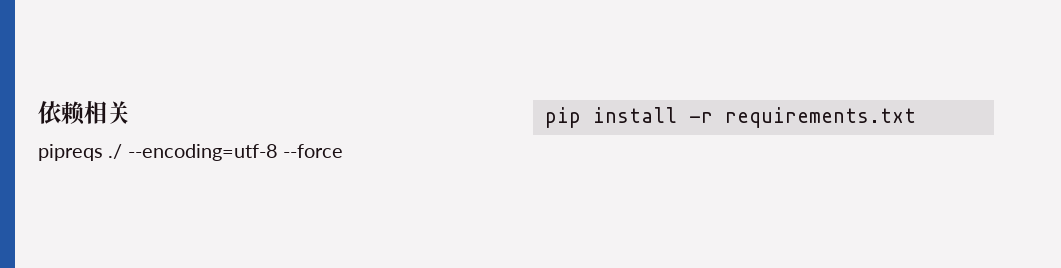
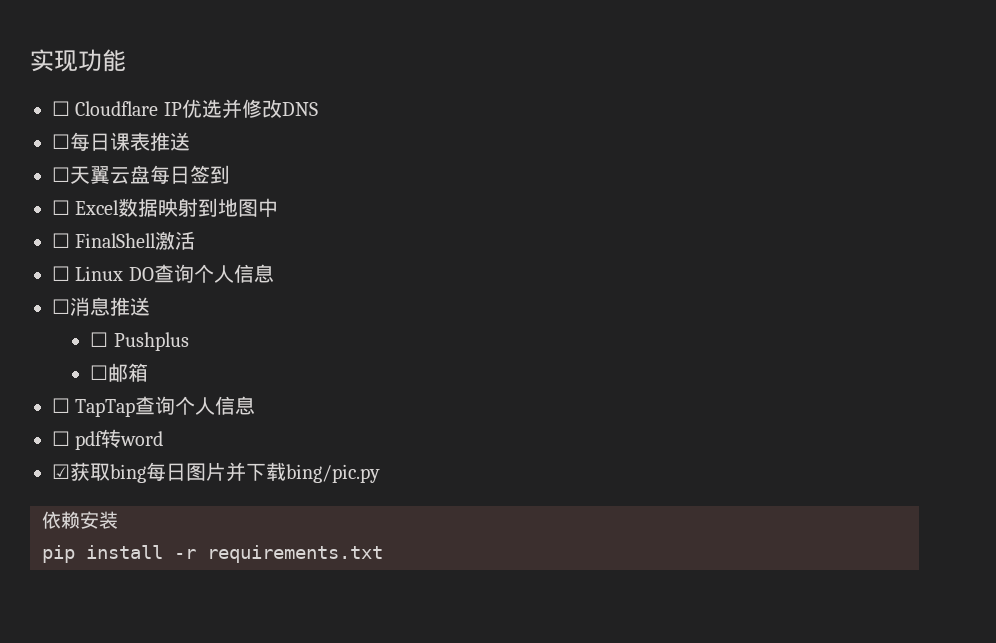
[38,101,130,125] [38,144,344,161] 依赖相关 // pipreqs ./ --encoding=utf-8 --force -> [30,49,126,72] [52,99,318,119] [52,132,190,151] [52,165,230,184] [52,198,279,217] [52,231,196,250] [52,264,274,283] [52,297,150,316] [90,332,189,351] [90,363,149,382] [52,396,256,417] [52,429,164,450] [52,462,380,483] [42,511,118,529] 实现功能 // ☐ Cloudflare IP优选并修改DNS // ☐每日课表推送 // ☐天翼云盘每日签到 // ☐ Excel数据映射到地图中 // ☐ FinalShell激活 // ☐ Linux DO查询个人信息 // ☐消息推送 // ☐ Pushplus // ☐邮箱 // ☐ TapTap查询个人信息 // ☐ pdf转word // ☑获取bing每日图片并下载bing/pic.py // 依赖安装

